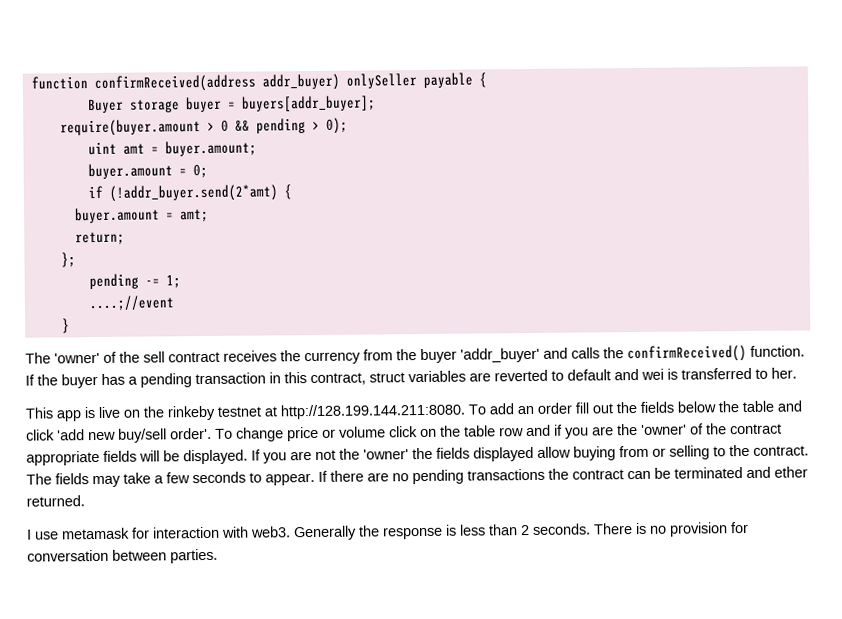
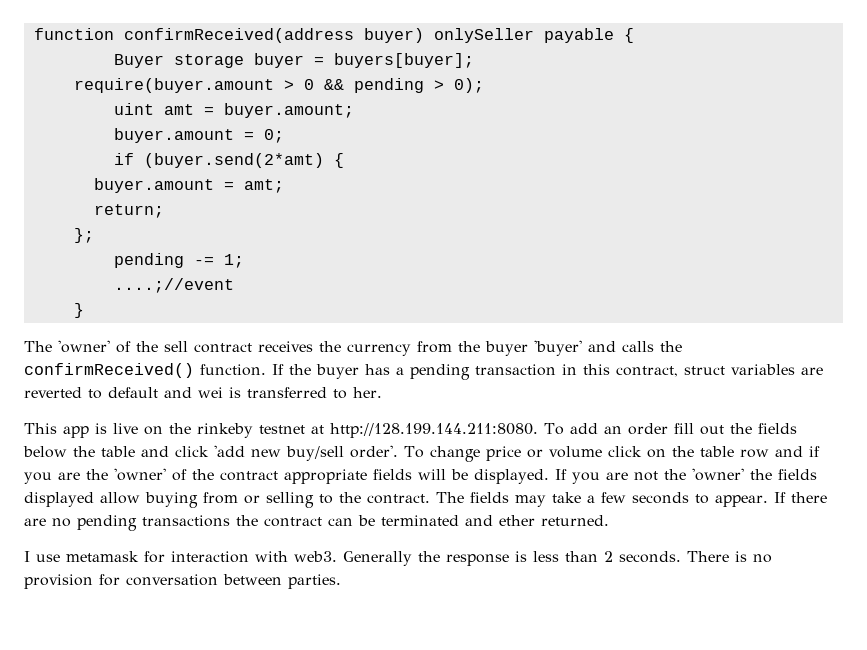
[261,73,340,91] addr_buyer) -> [363,28,424,43] buyer)
[241,95,376,112] buyers[addr_buyer]; -> [333,53,474,68] buyers[buyer];
[108,184,278,202] (!addr_buyer.send(2*amt) -> [143,153,324,168] (buyer.send(2*amt)
[460,347,540,363] 'addr_buyer' -> [534,340,582,356] 'buyer'

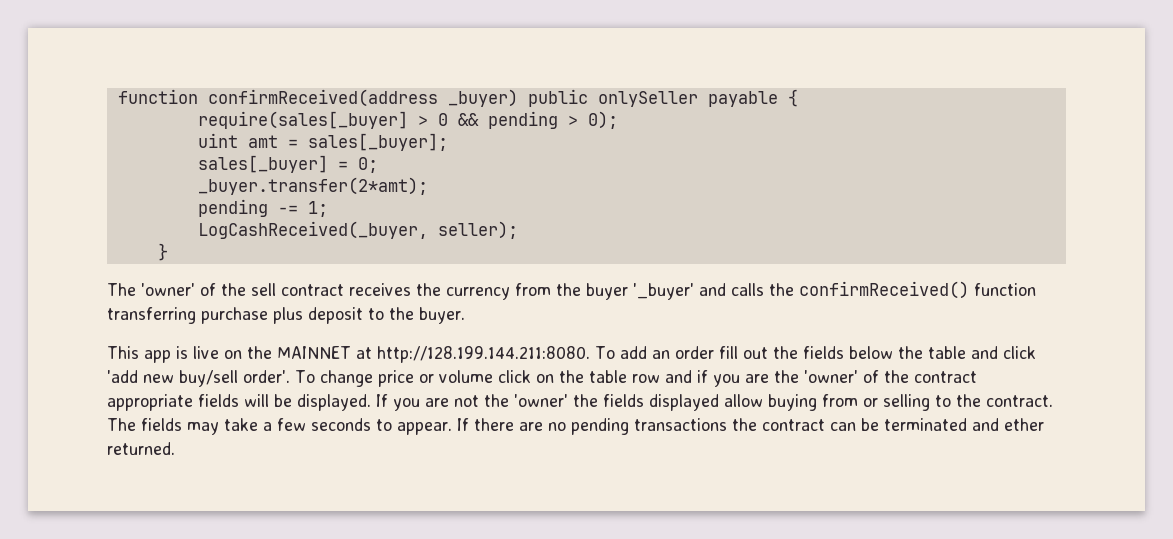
[363,28,424,43] buyer) -> [447,89,588,107] _buyer) public
[113,53,474,68] [73,78,274,93] Buyer storage buyer = buyers[buyer]; // require(buyer.amount -> [197,111,408,129] require(sales[_buyer]
[223,103,354,118] [113,128,234,143] buyer.amount; // buyer.amount -> [307,133,448,151] [197,155,328,173] sales[_buyer]; // sales[_buyer]
[113,153,344,168] [93,178,284,193] [93,204,164,218] [73,228,94,243] if (buyer.send(2*amt) { // buyer.amount = amt; // return; // }; -> [197,177,428,195] _buyer.transfer(2*amt);
[113,278,234,293] ....;//event -> [197,221,518,239] LogCashReceived(_buyer, seller);
[534,340,582,356] 'buyer' -> [633,283,694,300] '_buyer'
[200,364,823,380] [24,387,382,399] function. If the buyer has a pending transaction in this contract, struct variables are reverted to default and wei is transferred to her. -> [974,283,1036,296] [107,307,465,324] function transferring purchase plus deposit to the buyer.
[197,423,305,438] rinkeby testnet -> [277,346,351,359] MAINNET
[24,551,772,566] [24,574,341,589] // I use metamask for interaction with web3. Generally the response is less than 2 seconds. There is no provision for conversation between parties. -> (175, 448) none

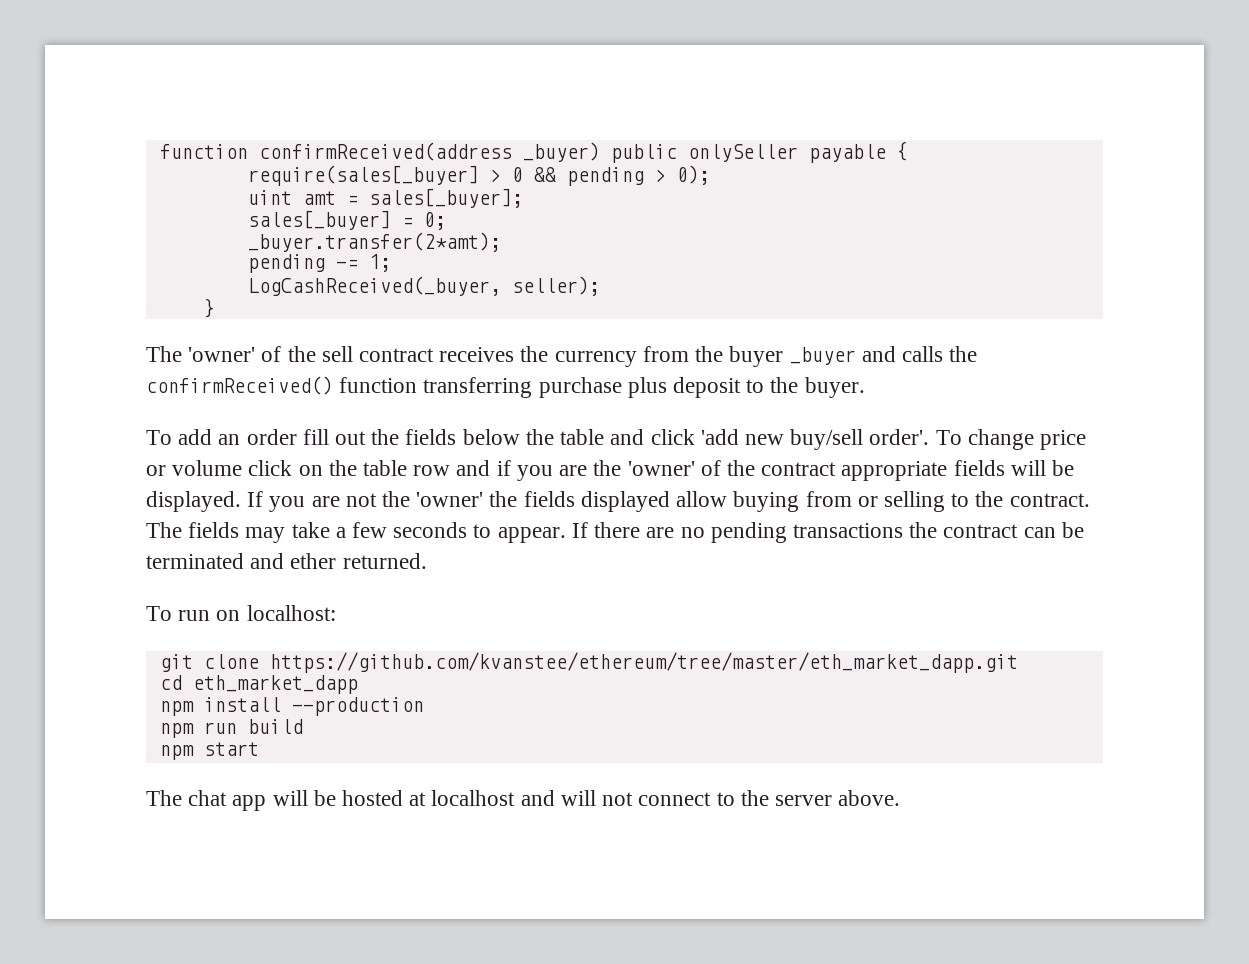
[633,283,694,300] '_buyer' -> [789,347,856,365] _buyer
[107,346,590,363] This app is live on the MAINNET at http://128.199.144.211:8080. -> (865, 387) none
(175, 448) none -> [146,605,336,621] [159,652,1018,673] [159,675,358,694] [159,697,424,716] [159,719,303,738] [159,742,259,760] [146,790,901,811] // To run on localhost: // git clone https://github.com/kvanstee/ethereum/tree/master/eth_market_dapp.git // cd eth_market_dapp // npm install --production // npm run build // npm start // The chat app will be hosted at localhost and will not connect to the server above.

